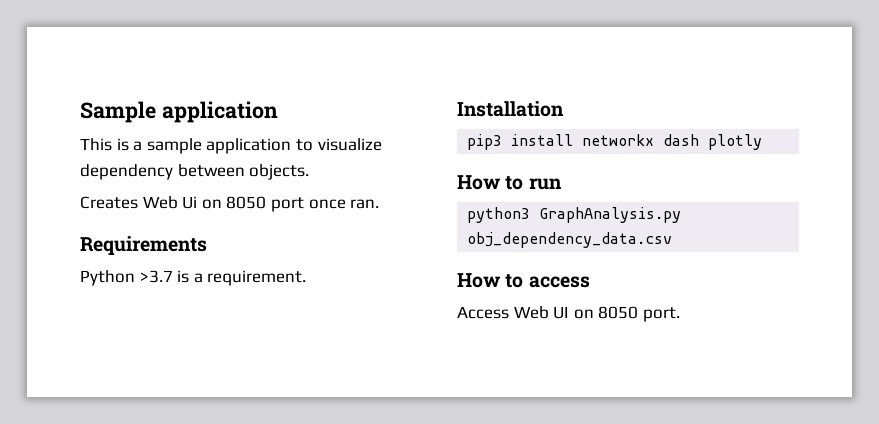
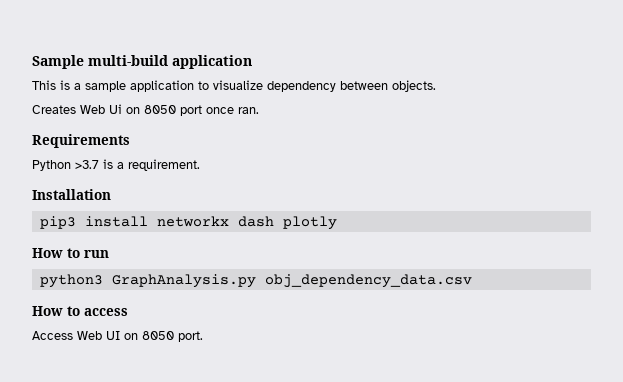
(156, 112) none -> [88,55,168,66] multi-build

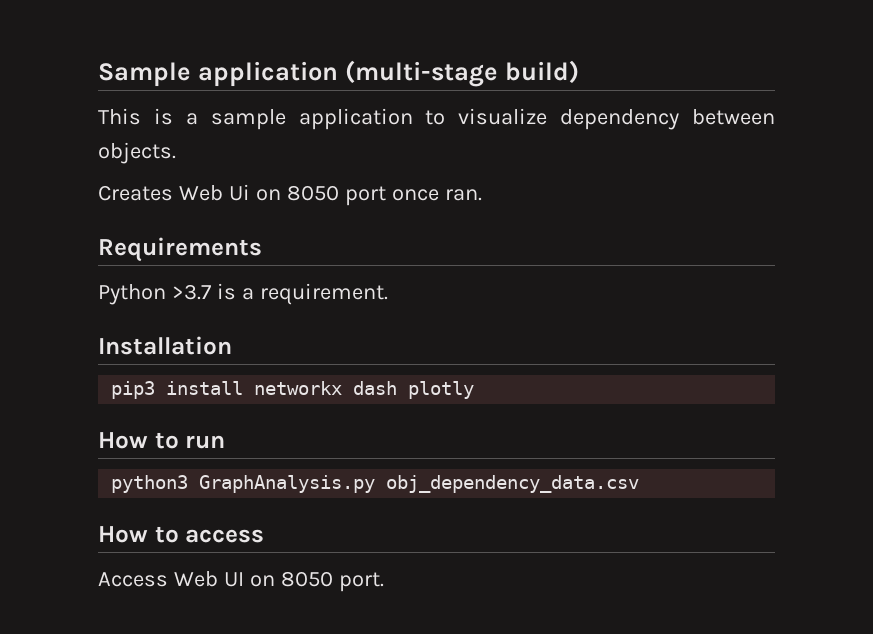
[88,55,252,69] multi-build application -> [197,60,579,87] application (multi-stage build)

